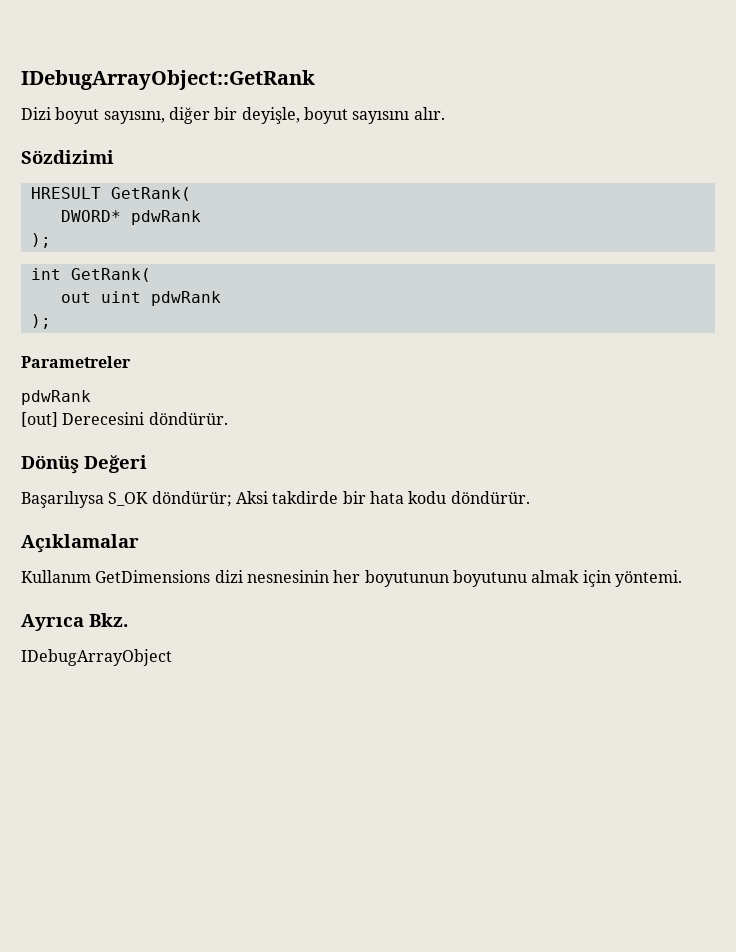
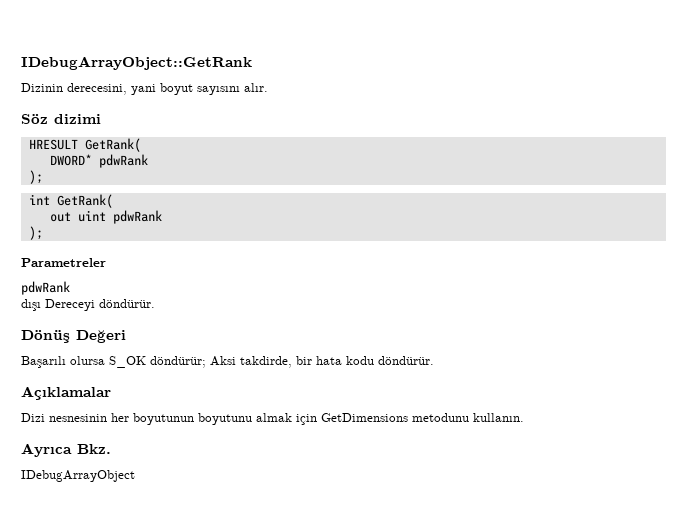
[21,107,300,124] Dizi boyut sayısını, diğer bir deyişle, -> [21,83,156,95] Dizinin derecesini, yani
[21,150,114,164] Sözdizimi -> [21,114,101,124] Söz dizimi
[21,412,145,427] [out] Derecesini -> [21,299,95,311] dışı Dereceyi
[21,491,104,508] Başarılıysa -> [21,356,105,368] Başarılı olursa
[272,491,339,504] takdirde -> [240,356,292,368] takdirde,
[21,570,243,583] Kullanım GetDimensions dizi -> [21,413,45,422] Dizi
[614,570,682,587] yöntemi. -> [321,413,524,422] GetDimensions metodunu kullanın.

